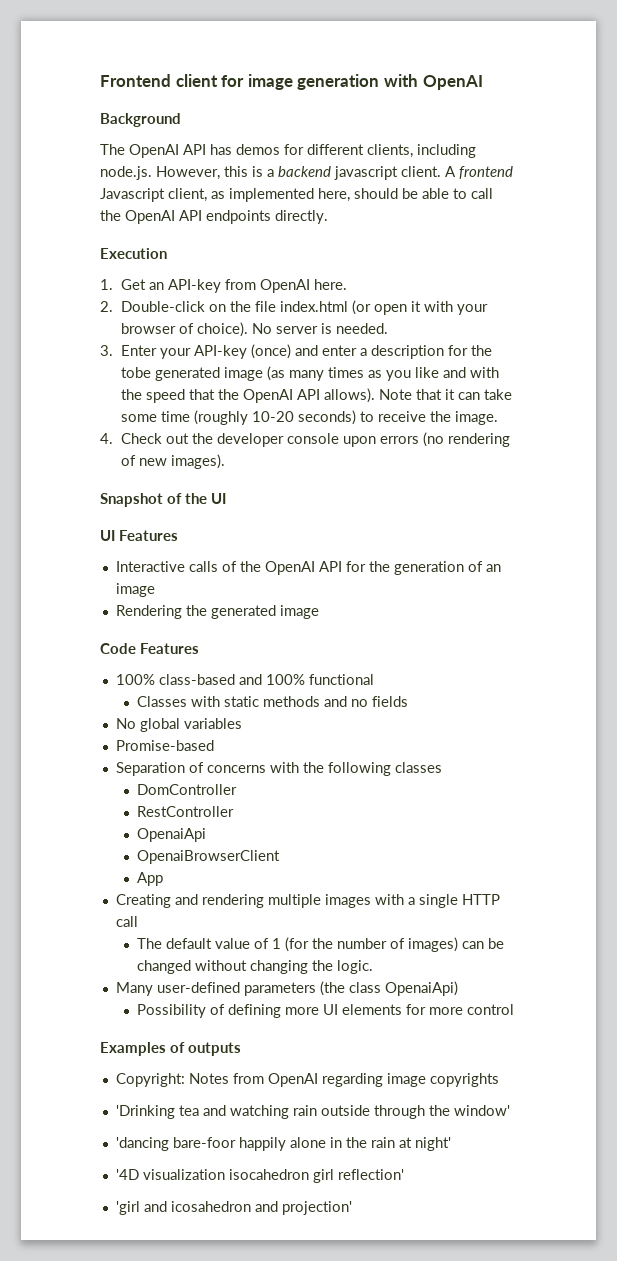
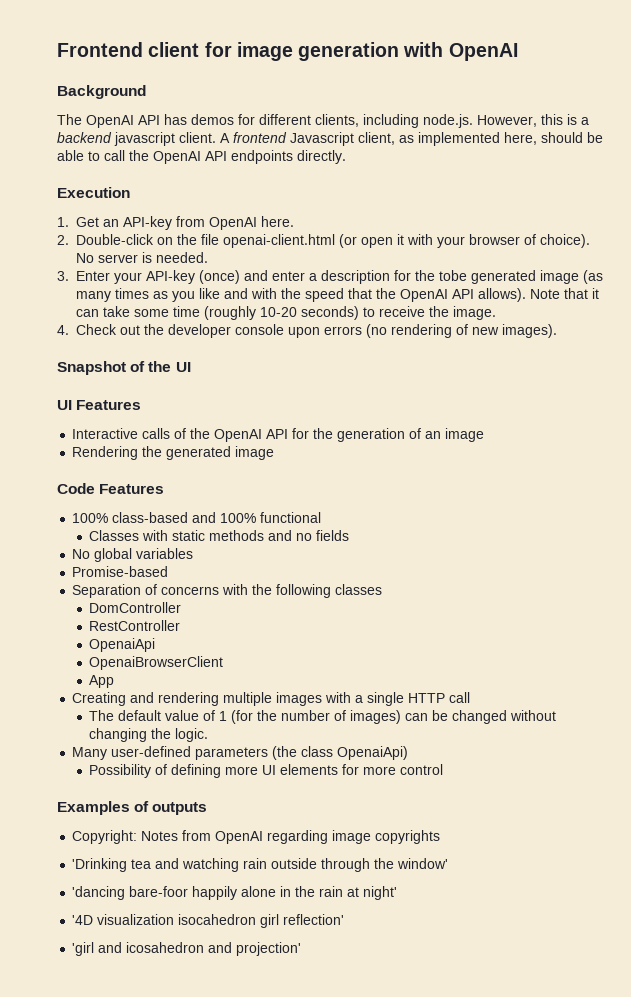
[280,301,349,312] index.html -> [223,234,335,248] openai-client.html

